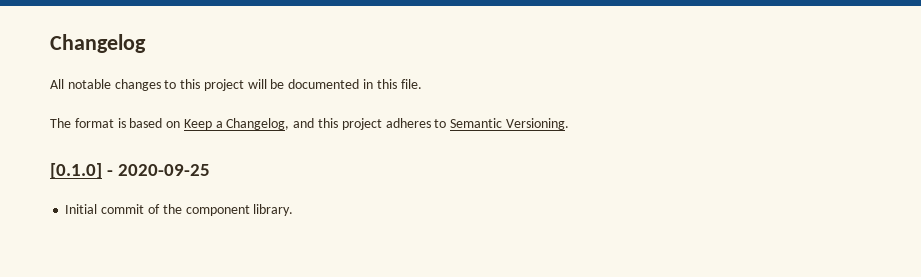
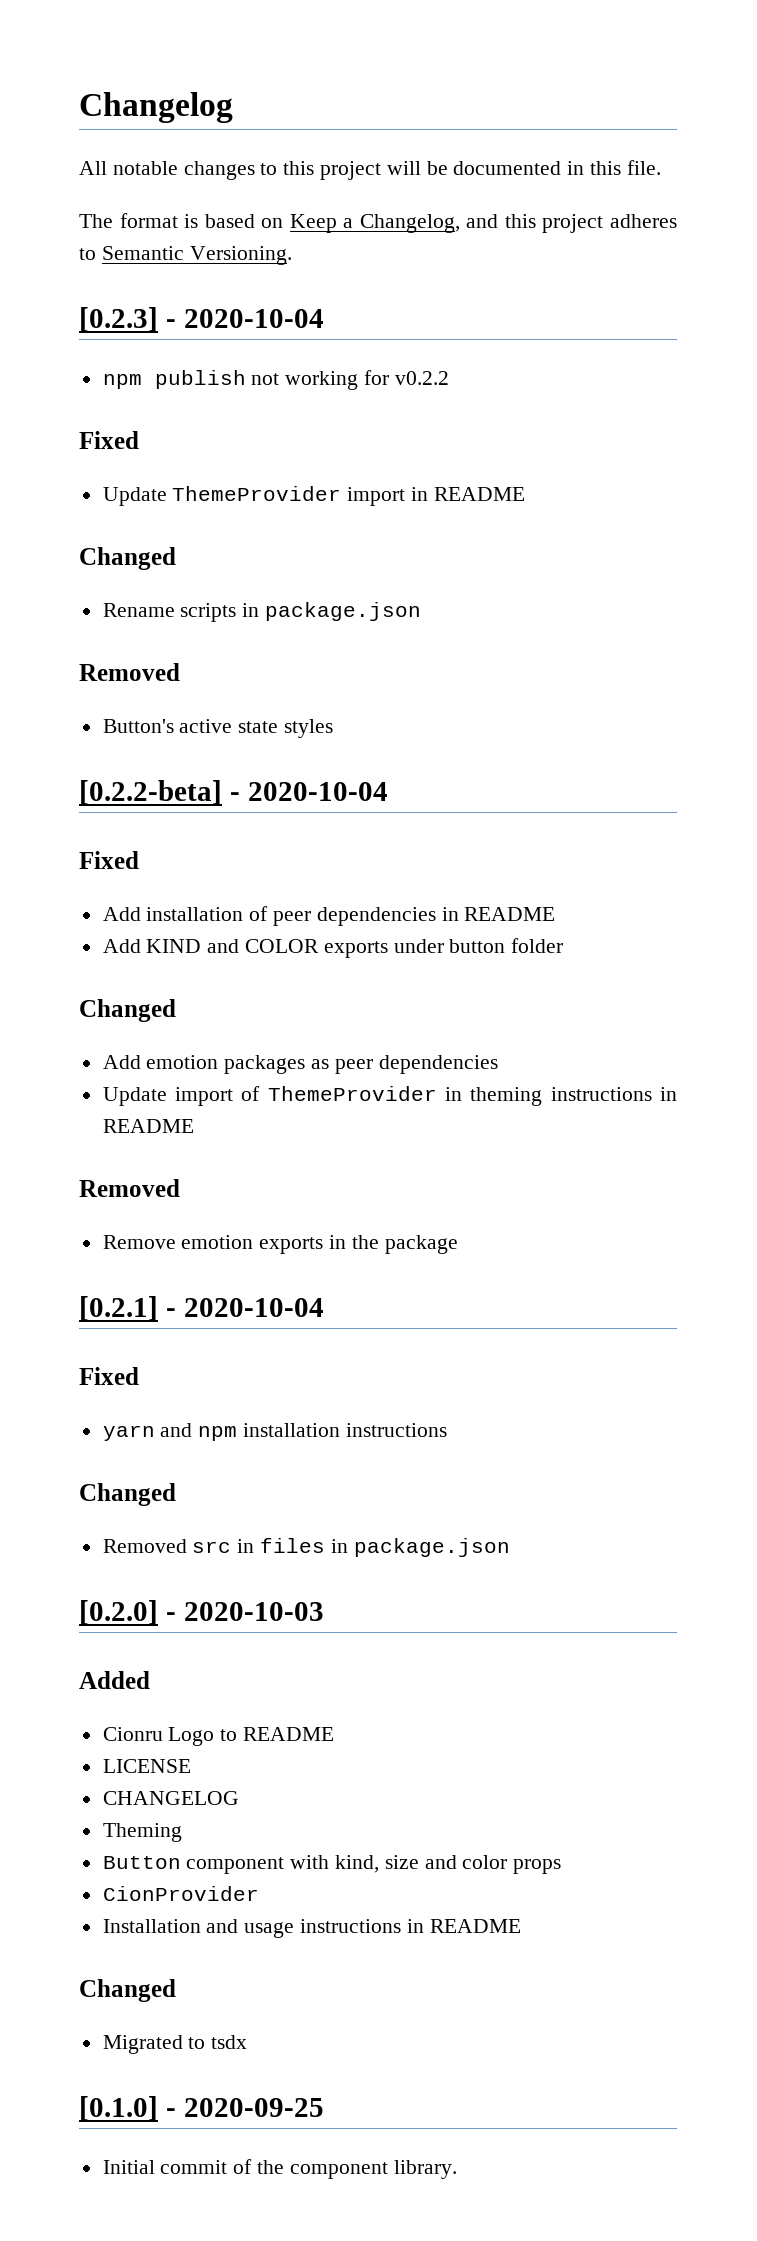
(569, 124) none -> [79,307,324,332] [102,370,449,390] [79,431,139,449] [102,486,525,506] [79,547,176,570] [102,602,422,622] [79,663,180,681] [102,719,334,738] [79,780,388,805] [79,851,139,869] [102,906,556,926] [102,938,564,958] [79,999,176,1022] [102,1055,498,1074] [102,1086,677,1106] [102,1119,194,1133] [79,1179,180,1197] [102,1235,458,1254] [79,1296,324,1321] [79,1367,139,1385] [102,1423,447,1441] [79,1483,176,1506] [102,1538,510,1557] [79,1600,324,1625] [79,1671,150,1689] [102,1727,335,1746] [102,1759,191,1773] [102,1791,239,1805] [102,1823,182,1842] [102,1855,562,1874] [102,1886,259,1901] [102,1919,521,1938] [79,1979,176,2002] [102,2035,248,2054] // [0.2.3] - 2020-10-04 // npm publish not working for v0.2.2 // Fixed // Update ThemeProvider import in README // Changed // Rename scripts in package.json // Removed // Button's active state styles // [0.2.2-beta] - 2020-10-04 // Fixed // Add installation of peer dependencies in README // Add KIND and COLOR exports under button folder // Changed // Add emotion packages as peer dependencies // Update import of ThemeProvider in theming instructions in README // Removed // Remove emotion exports in the package // [0.2.1] - 2020-10-04 // Fixed // yarn and npm installation instructions // Changed // Removed src in files in package.json // [0.2.0] - 2020-10-03 // Added // Cionru Logo to README // LICENSE // CHANGELOG // Theming // Button component with kind, size and color props // CionProvider // Installation and usage instructions in README // Changed // Migrated to tsdx

